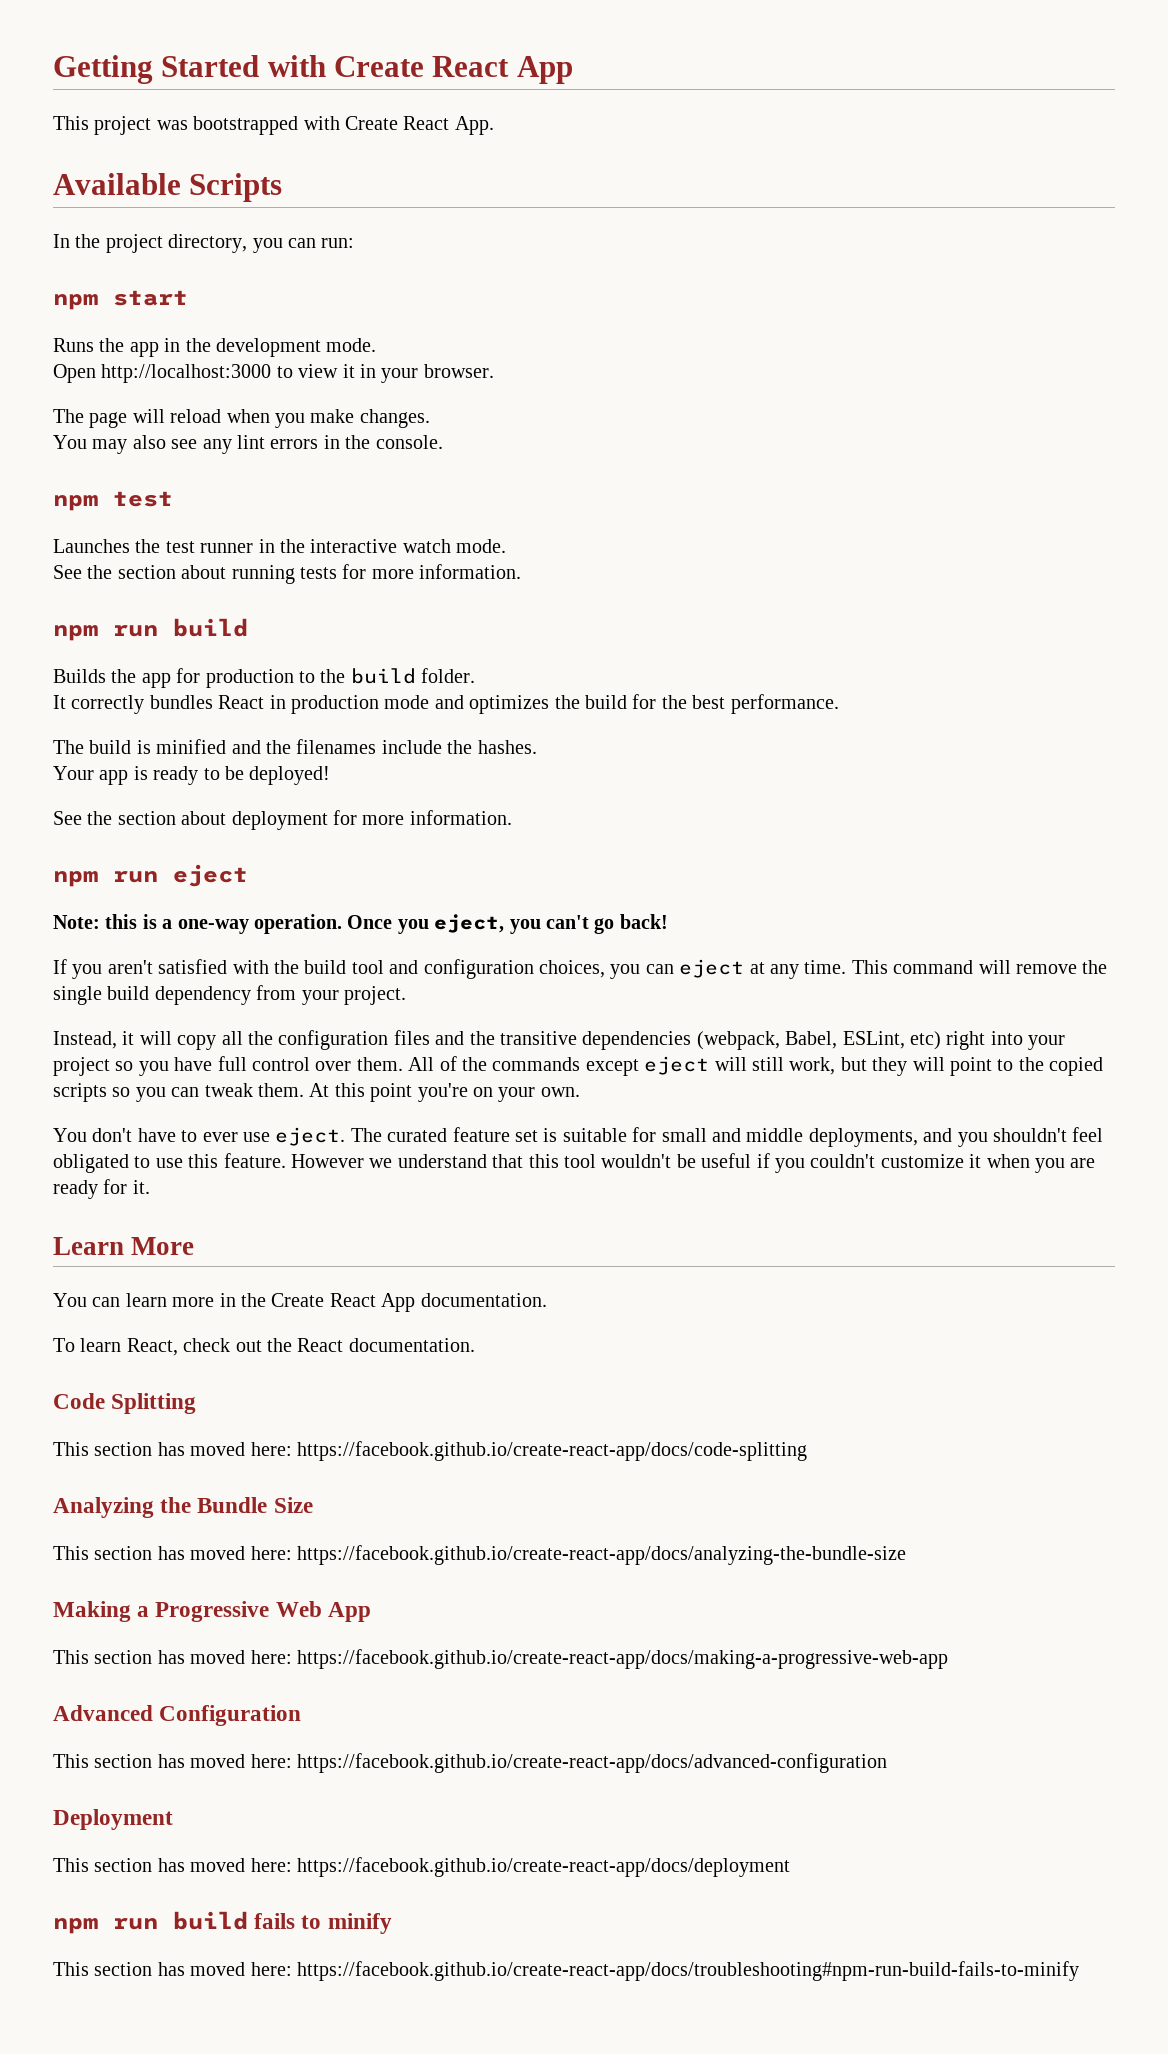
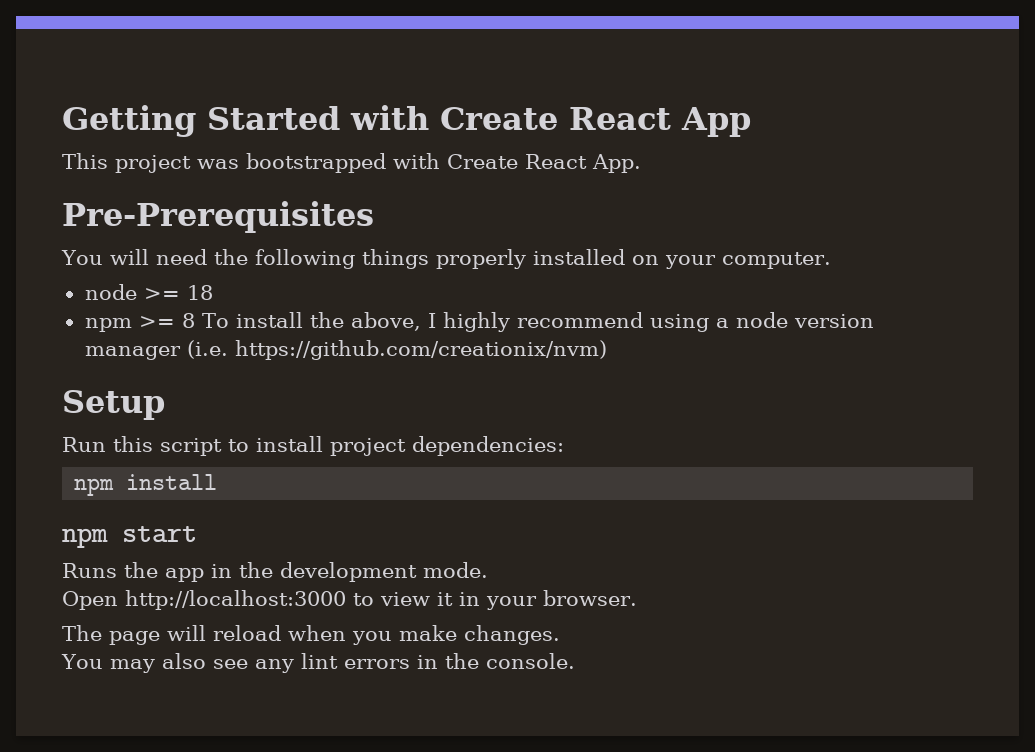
[53,173,283,202] [53,234,355,253] Available Scripts // In the project directory, you can run: -> [62,201,374,233] [61,249,831,269] [84,284,213,300] [84,312,874,332] [84,340,607,360] [62,390,165,420] [62,436,564,456] [74,474,218,496] Pre-Prerequisites // You will need the following things properly installed on your computer. // node >= 18 // npm >= 8 To install the above, I highly recommend using a node version manager (i.e. https://github.com/creationix/nvm) // Setup // Run this script to install project dependencies: // npm install
[53,491,173,511] [53,539,507,553] [53,564,522,584] [53,618,248,641] [53,668,476,688] [53,694,839,714] [53,739,537,754] [53,766,331,785] [53,810,512,830] [53,864,248,887] [53,914,668,934] [53,959,1108,979] [53,985,406,1005] [53,1030,1066,1050] [53,1056,1104,1076] [53,1083,580,1102] [53,1127,1104,1147] [53,1153,1096,1173] [53,1179,150,1199] [53,1237,195,1255] [53,1293,547,1312] [53,1338,475,1356] [53,1393,197,1414] [53,1441,807,1461] [53,1497,313,1518] [53,1545,906,1565] [53,1601,371,1622] [53,1649,948,1669] [53,1705,302,1726] [53,1753,887,1773] [53,1809,173,1830] [53,1857,790,1877] [53,1911,392,1934] [53,1961,1079,1981] // npm test // Launches the test runner in the interactive watch mode. // See the section about running tests for more information. // npm run build // Builds the app for production to the build folder. // It correctly bundles React in production mode and optimizes the build for the best performance. // The build is minified and the filenames include the hashes. // Your app is ready to be deployed! // See the section about deployment for more information. // npm run eject // Note: this is a one-way operation. Once you eject, you can't go back! // If you aren't satisfied with the build tool and configuration choices, you can eject at any time. This command will remove the single build dependency from your project. // Instead, it will copy all the configuration files and the transitive dependencies (webpack, Babel, ESLint, etc) right into your project so you have full control over them. All of the commands except eject will still work, but they will point to the copied scripts so you can tweak them. At this point you're on your own. // You don't have to ever use eject. The curated feature set is suitable for small and middle deployments, and you shouldn't feel obligated to use this feature. However we understand that this tool wouldn't be useful if you couldn't customize it when you are ready for it. // Learn More // You can learn more in the Create React App documentation. // To learn React, check out the React documentation. // Code Splitting // This section has moved here: https://facebook.github.io/create-react-app/docs/code-splitting // Analyzing the Bundle Size // This section has moved here: https://facebook.github.io/create-react-app/docs/analyzing-the-bundle-size // Making a Progressive Web App // This section has moved here: https://facebook.github.io/create-react-app/docs/making-a-progressive-web-app // Advanced Configuration // This section has moved here: https://facebook.github.io/create-react-app/docs/advanced-configuration // Deployment // This section has moved here: https://facebook.github.io/create-react-app/docs/deployment // npm run build fails to minify // This section has moved here: https://facebook.github.io/create-react-app/docs/troubleshooting#npm-run-build-fails-to-minify -> (575, 661) none

